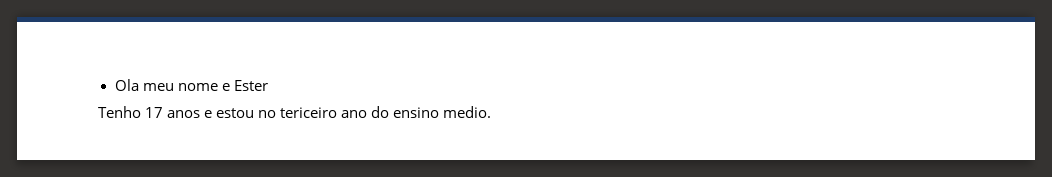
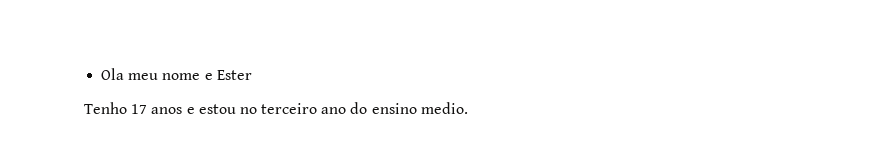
[280,107,338,118] tericeiro -> [261,103,318,114] terceiro

